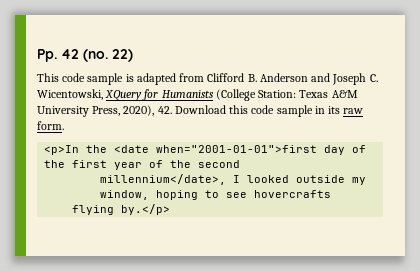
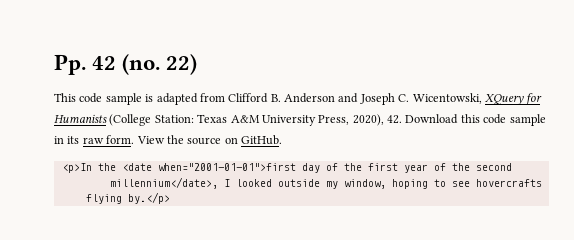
(64, 125) none -> [136,135,282,145] View the source on GitHub.

